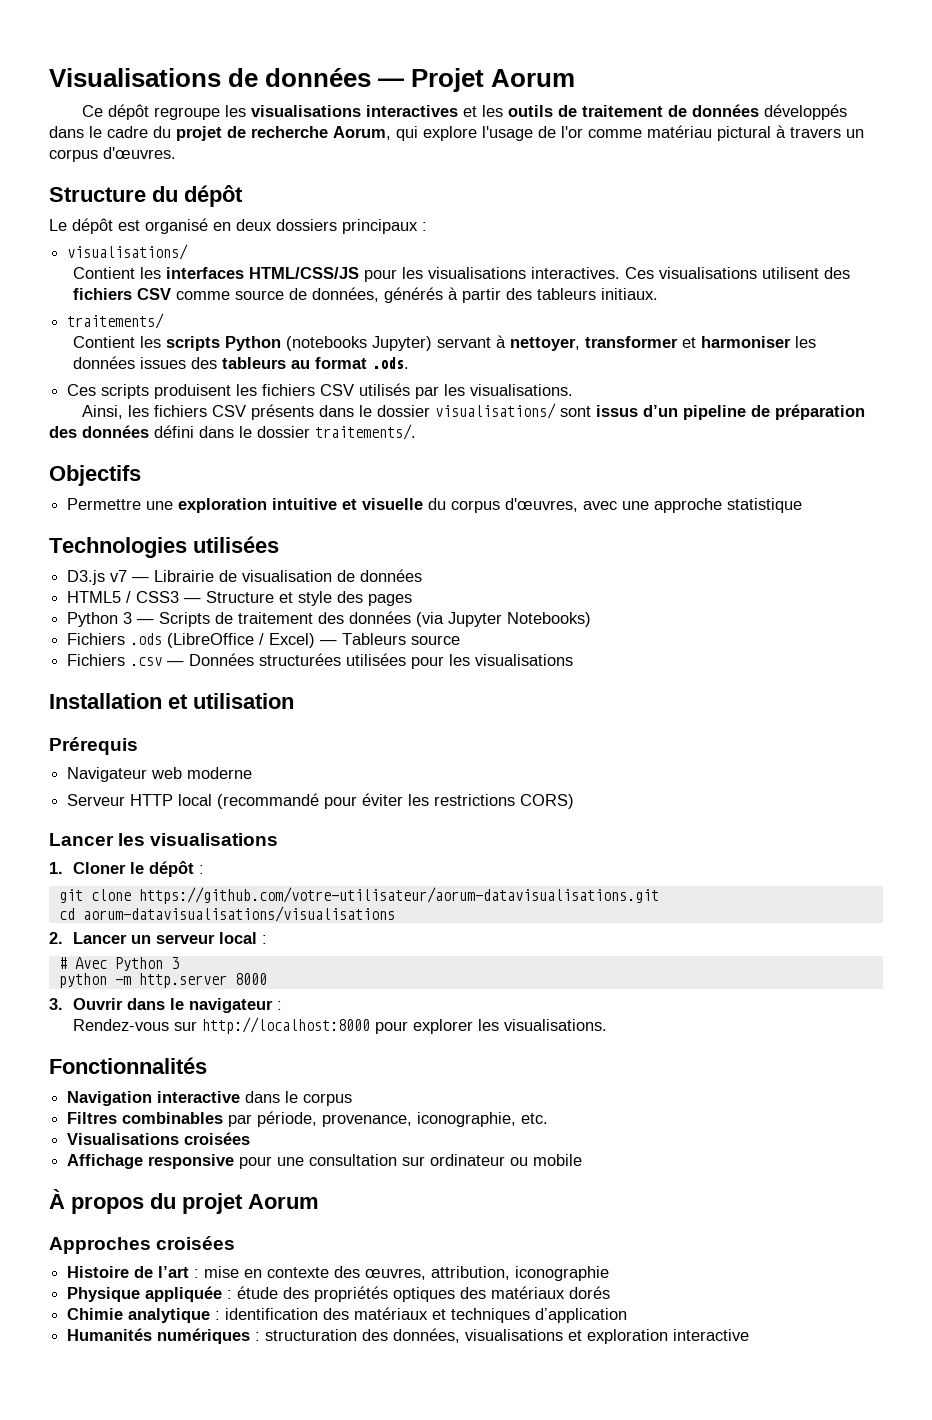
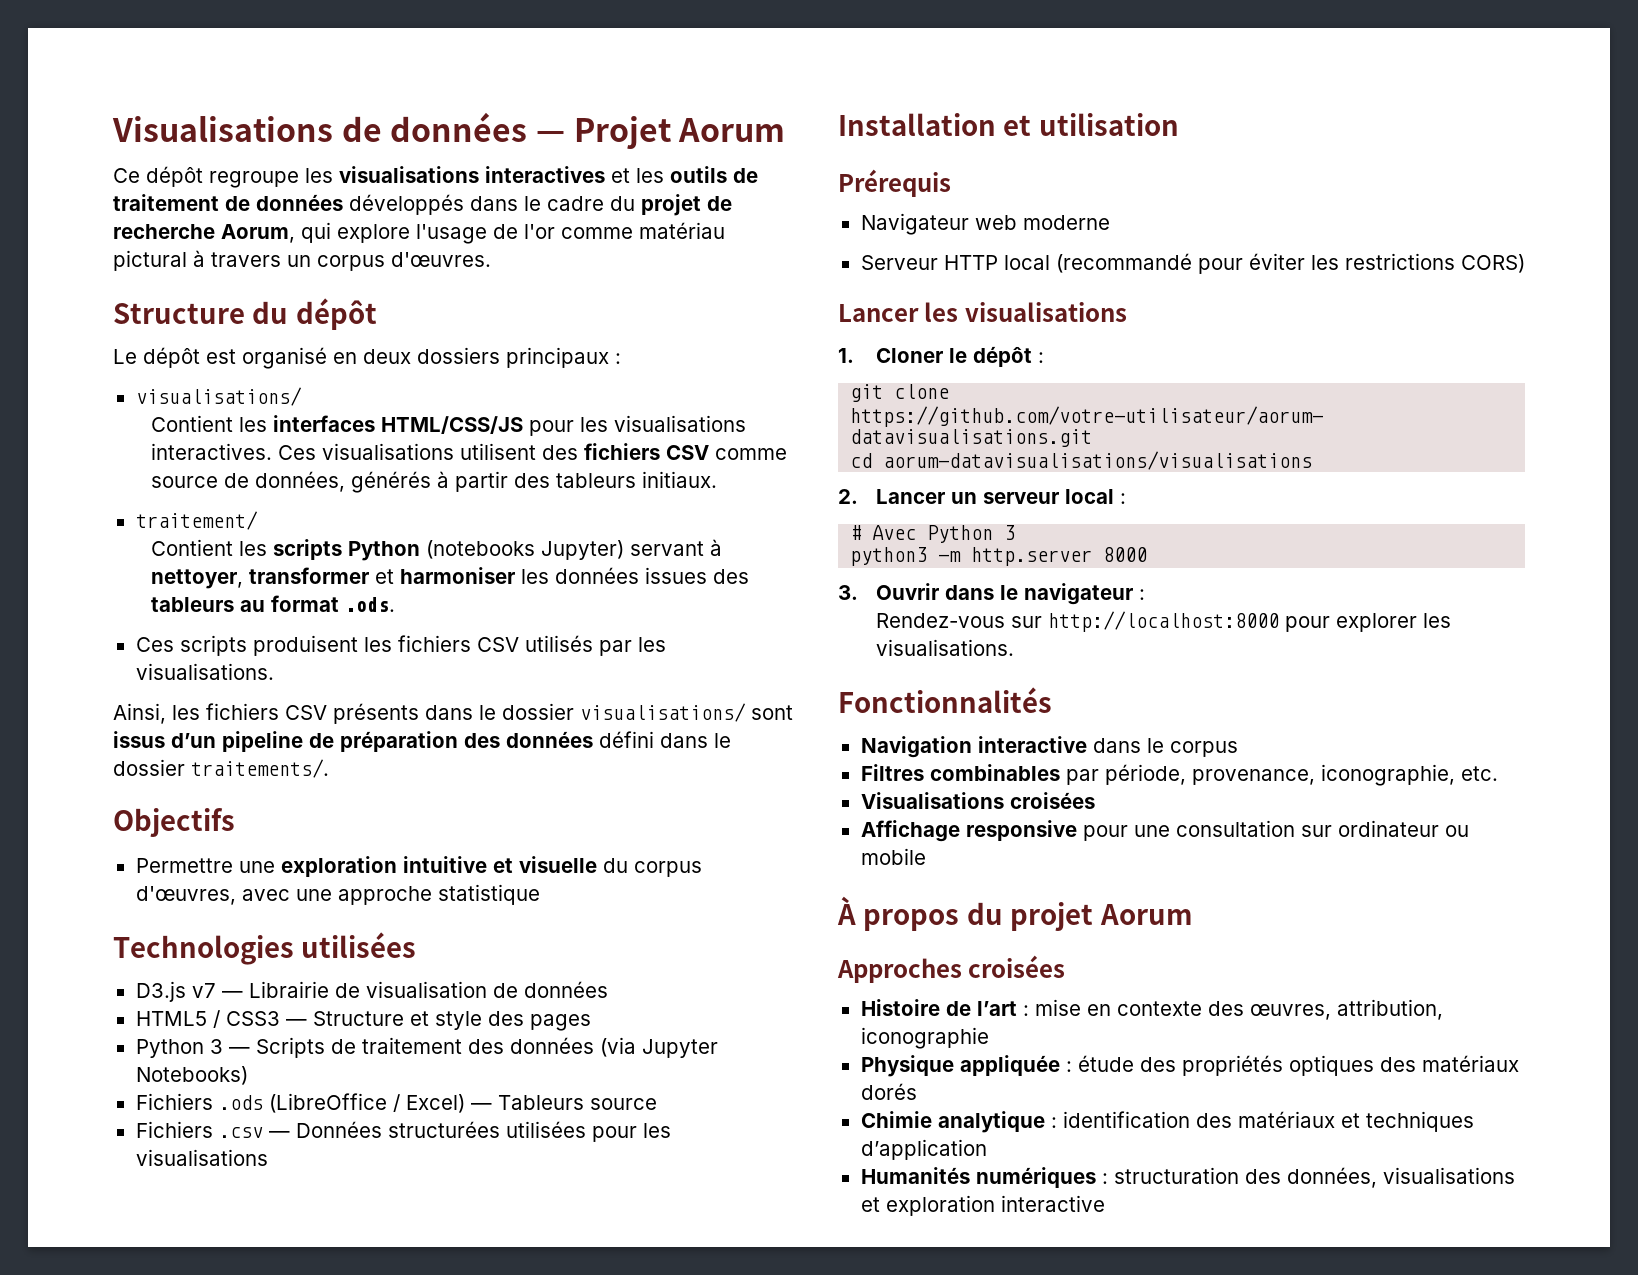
[67,313,165,329] traitements/ -> [135,511,258,530] traitement/
[58,973,107,988] python -> [850,547,928,566] python3

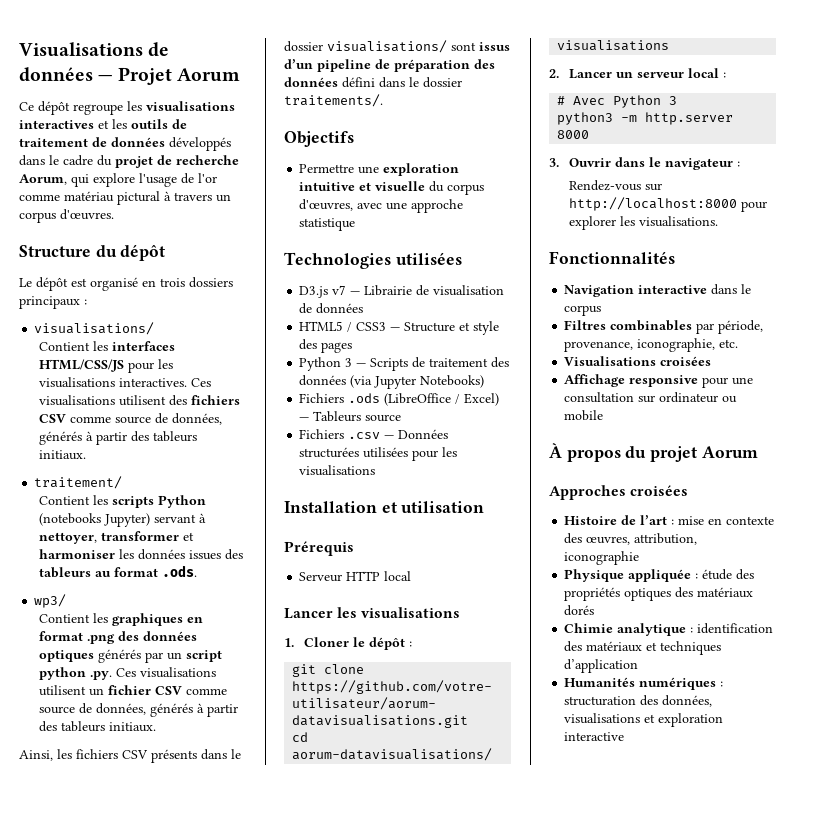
[363,349,411,364] deux -> [160,278,185,287] trois
[135,635,666,656] [135,663,274,680] Ces scripts produisent les fichiers CSV utilisés par les visualisations. -> [34,594,67,608] [39,613,204,626] [39,631,198,644] [39,649,223,663] [39,667,217,680] [39,685,228,696] [39,703,239,717] [39,721,157,732] wp3/ // Contient les graphiques en format .png des données optiques générés par un script python .py. Ces visualisations utilisent un fichier CSV comme source de données, générés à partir des tableurs initiaux.
[860,213,1110,235] // Navigateur web moderne -> (354, 548) none
[1055,253,1525,274] (recommandé pour éviter les restrictions CORS) -> (412, 576) none

